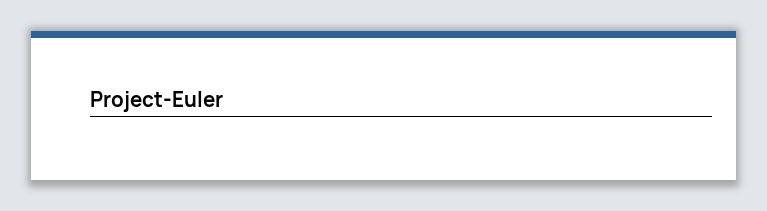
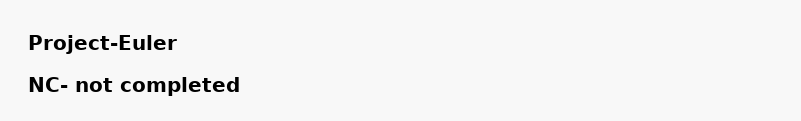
(223, 101) none -> [28,77,240,96] // NC- not completed

